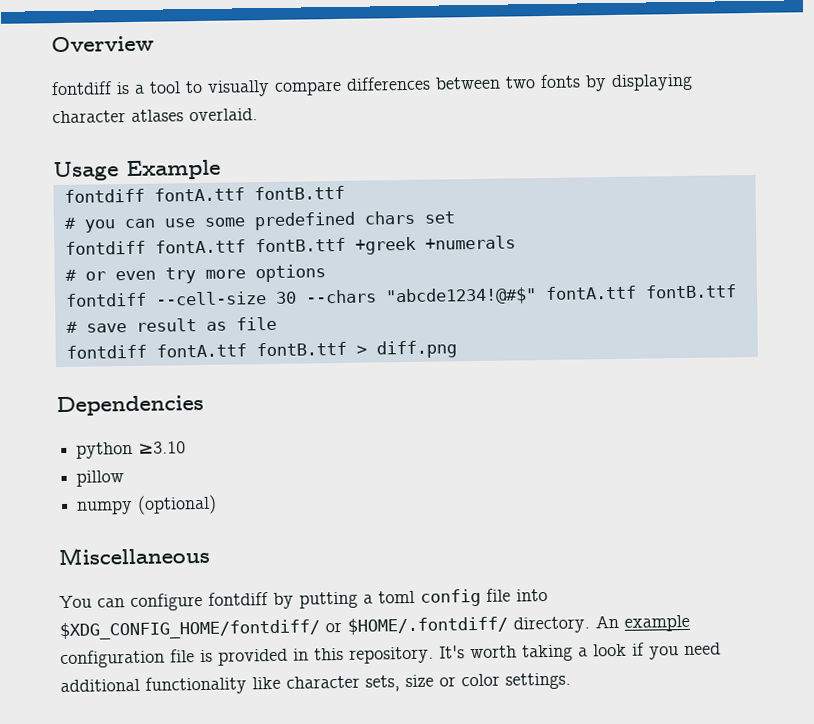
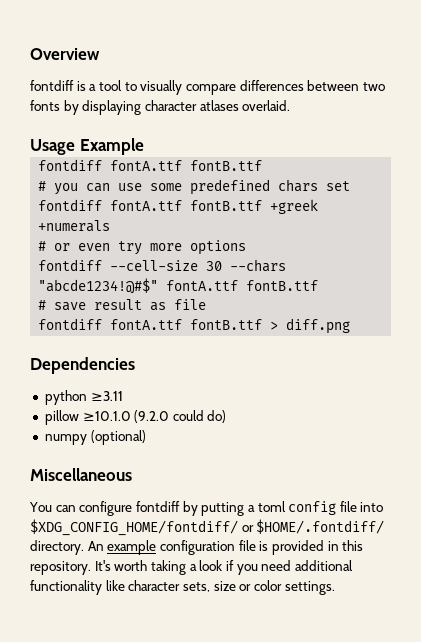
[138,441,187,454] ≥3.10 -> [90,391,123,401] ≥3.11
(125, 478) none -> [82,410,227,423] ≥10.1.0 (9.2.0 could do)

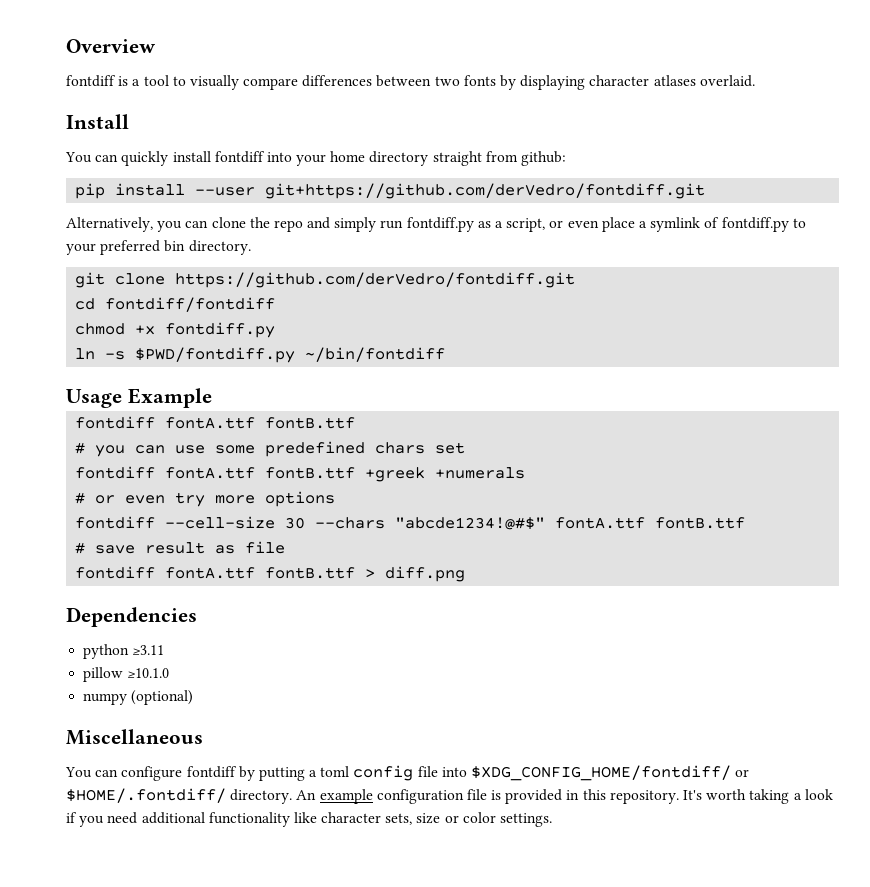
(291, 105) none -> [66,114,129,129] [65,151,567,166] [75,183,706,199] [66,217,806,232] [66,240,251,255] [75,272,576,288] [75,297,276,312] [75,322,276,338] [75,347,446,363] // Install // You can quickly install fontdiff into your home directory straight from github: // pip install --user git+https://github.com/derVedro/fontdiff.git // Alternatively, you can clone the repo and simply run fontdiff.py as a script, or even place a symlink of fontdiff.py to your preferred bin directory. // git clone https://github.com/derVedro/fontdiff.git // cd fontdiff/fontdiff // chmod +x fontdiff.py // ln -s $PWD/fontdiff.py ~/bin/fontdiff
[134,410,227,423] (9.2.0 could do) -> (170, 673) none

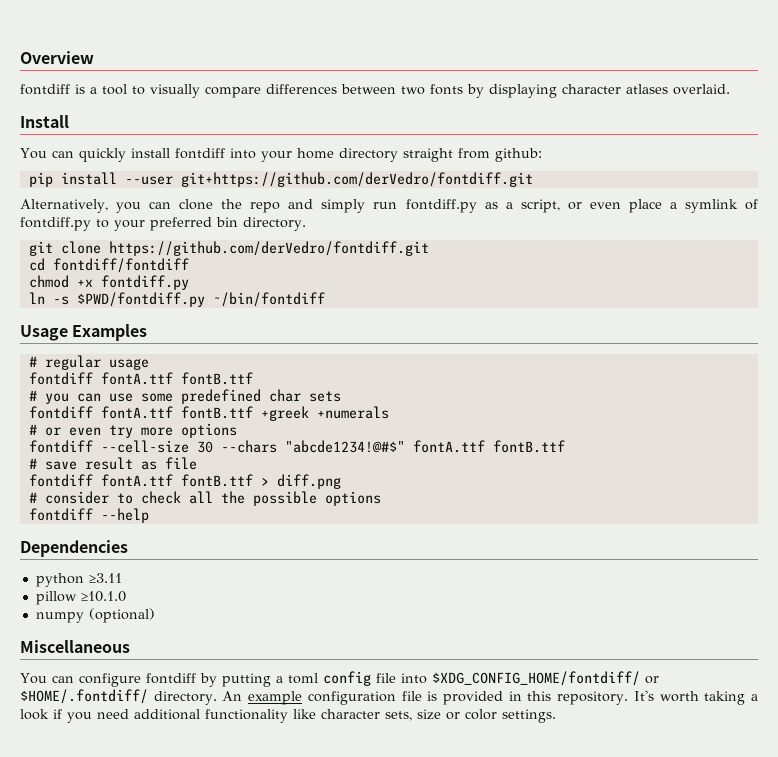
[127,388,212,408] Example -> [72,324,148,341] [28,355,149,370] Examples // # regular usage
[375,442,466,454] chars set -> [268,389,341,402] char sets
(466, 574) none -> [28,491,381,506] [28,508,149,523] // # consider to check all the possible options // fontdiff --help

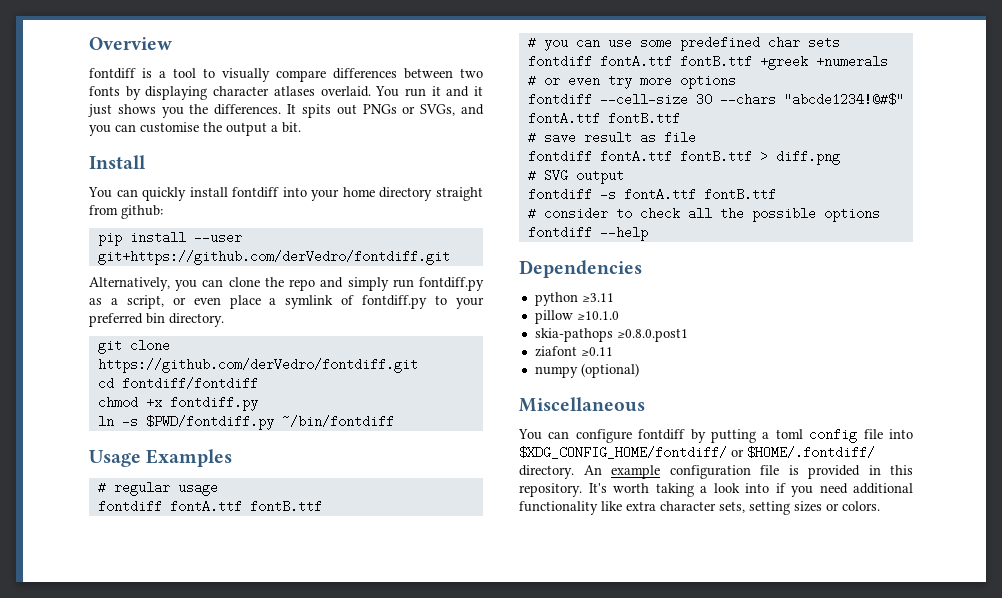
(730, 89) none -> [375,86,483,97] [88,104,484,118] [89,122,301,136] You run it and it just shows you the differences. It spits out PNGs or SVGs, and you can customise the output a bit.
(341, 481) none -> [527,169,624,184] [527,188,776,201] // # SVG output // fontdiff -s fontA.ttf fontB.ttf
(126, 596) none -> [534,328,688,342] [534,346,613,357] // skia-pathops ≥0.8.0.post1 // ziafont ≥0.11
(49, 714) none -> [745,483,769,493] into
(316, 714) none -> [626,501,656,511] extra
[417,709,556,723] size or color settings. -> [749,501,880,515] setting sizes or colors.

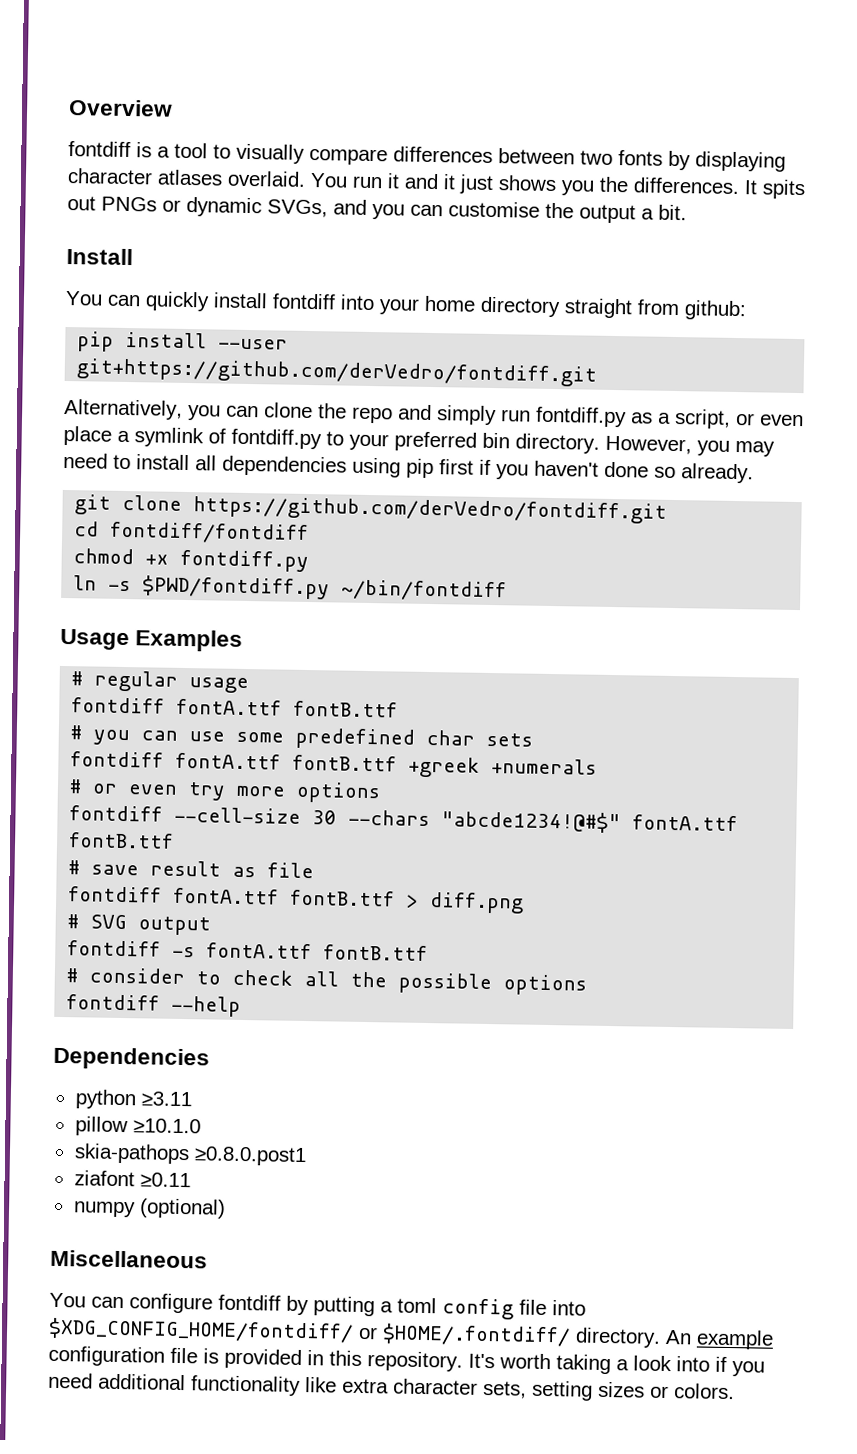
(416, 110) none -> [186,196,262,218] dynamic
(224, 320) none -> [605,435,775,457] [63,452,754,484] However, you may need to install all dependencies using pip first if you haven't done so already.

